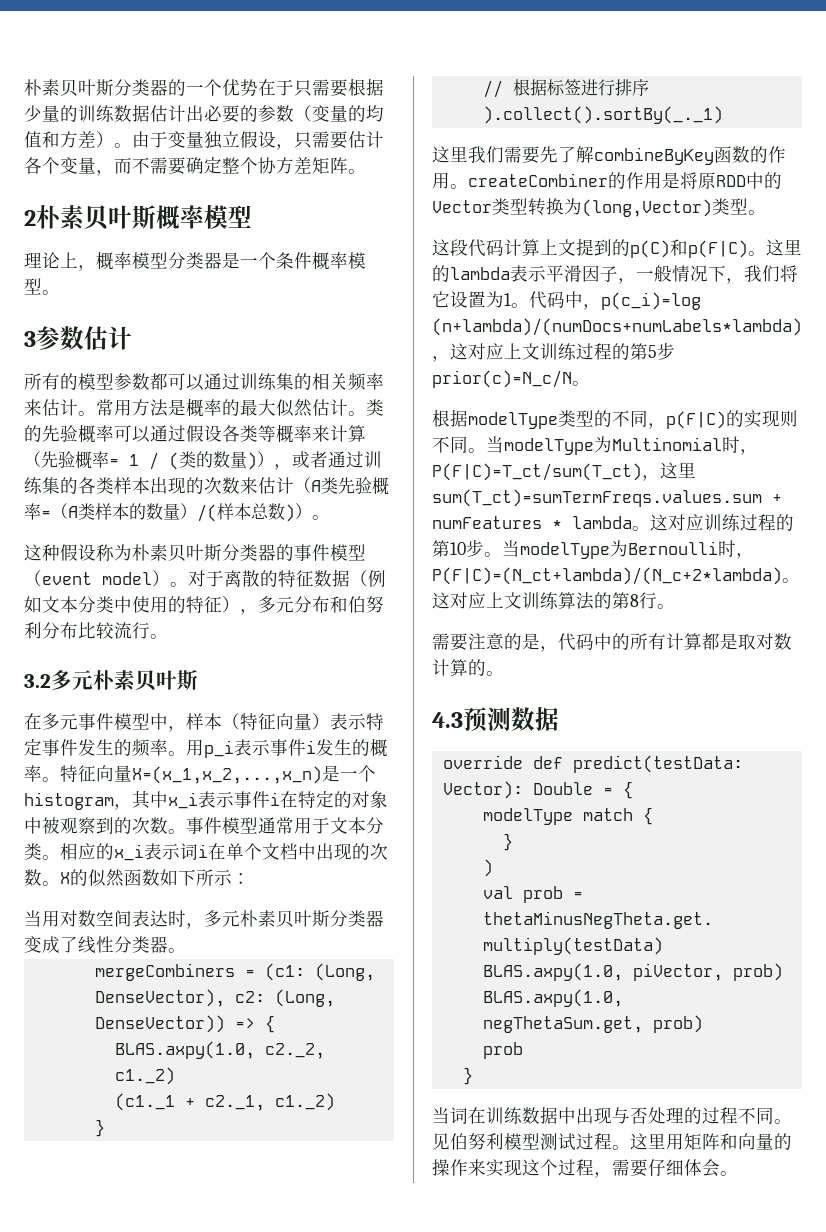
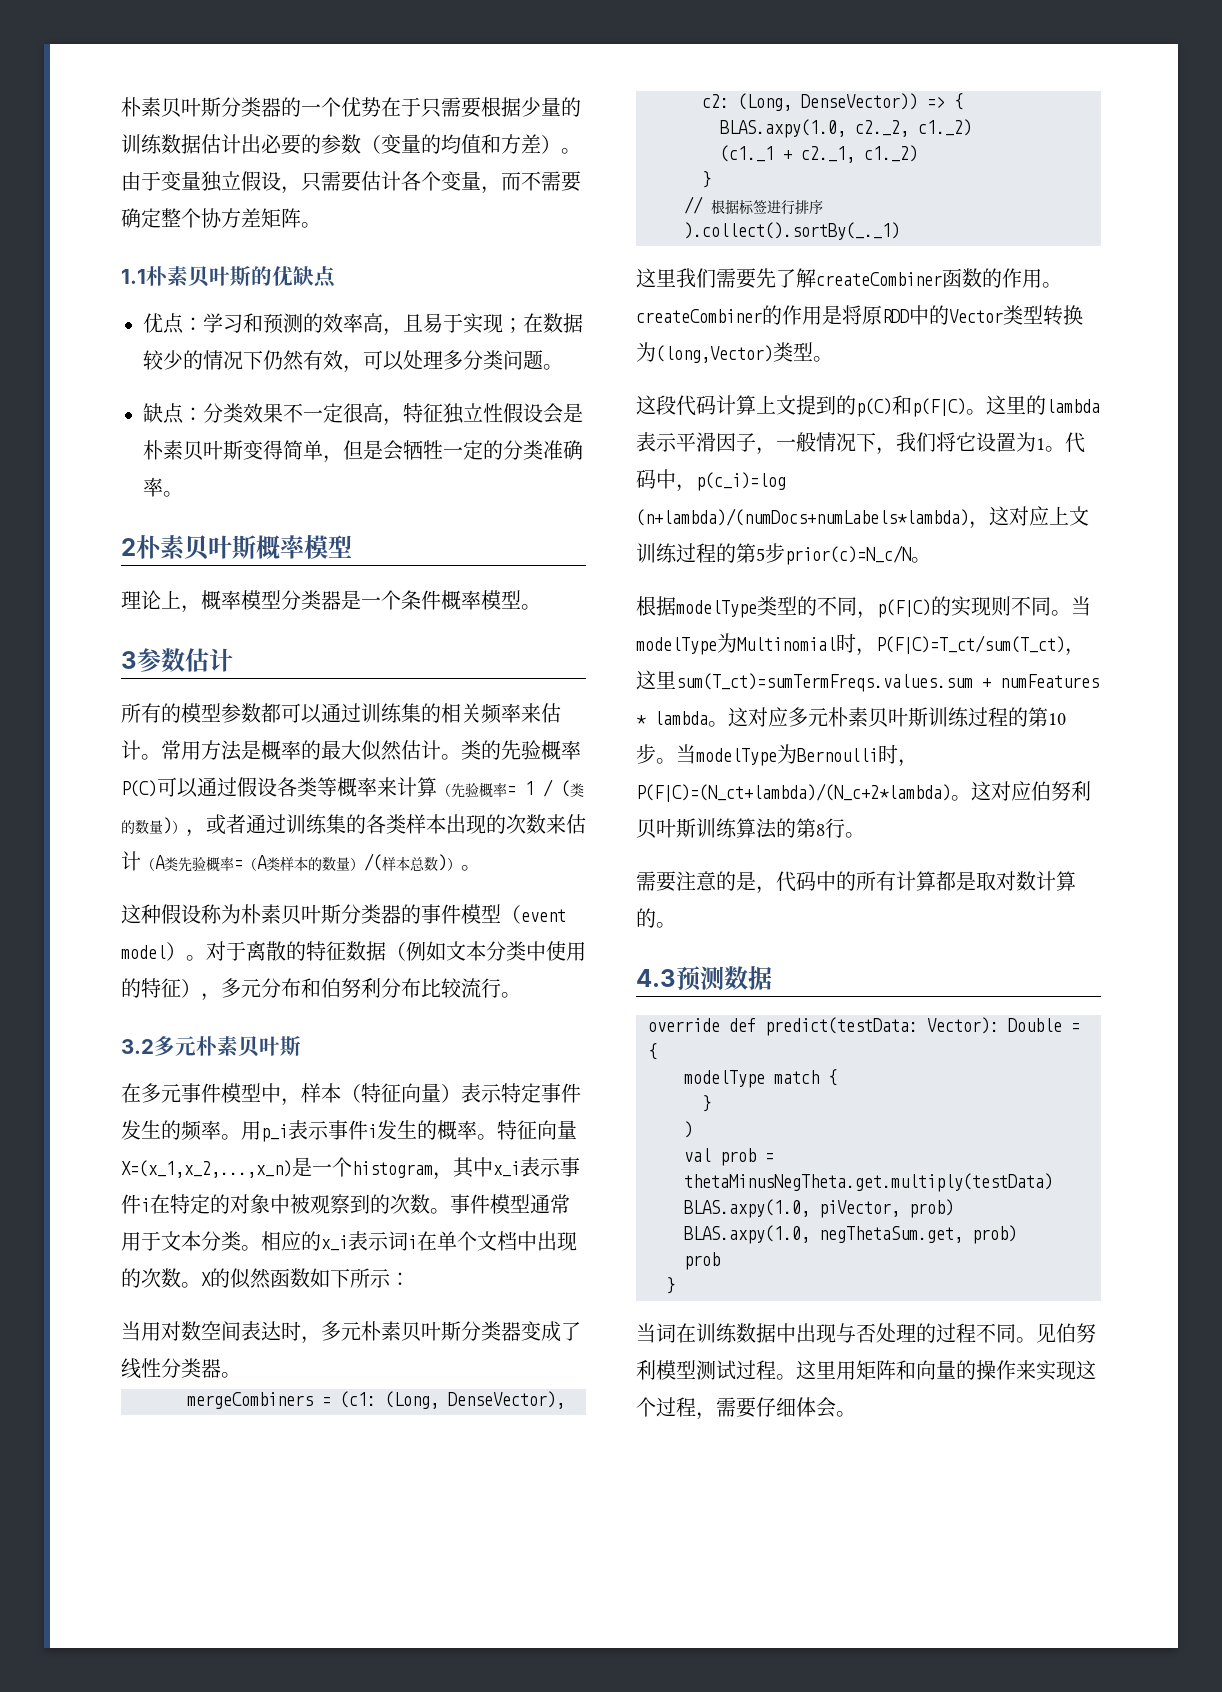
(366, 171) none -> [121,266,336,288] [143,313,583,336] [143,350,563,373] [143,403,583,426] [143,440,583,463] [143,477,183,497] // 1.1朴素贝叶斯的优缺点 // 优点：学习和预测的效率高，且易于实现；在数据较少的情况下仍然有效，可以处理多分类问题。 // 缺点：分类效果不一定很高，特征独立性假设会是朴素贝叶斯变得简单，但是会牺牲一定的分类准确率。
(114, 433) none -> [121,780,157,797] P(C)
[594,147,714,165] combineByKey -> [816,272,942,286] createCombiner
(704, 522) none -> [788,707,928,728] 多元朴素贝叶斯
[486,592,522,609] 上文 -> [1031,781,1091,801] [636,818,696,839] 伯努利贝叶斯

